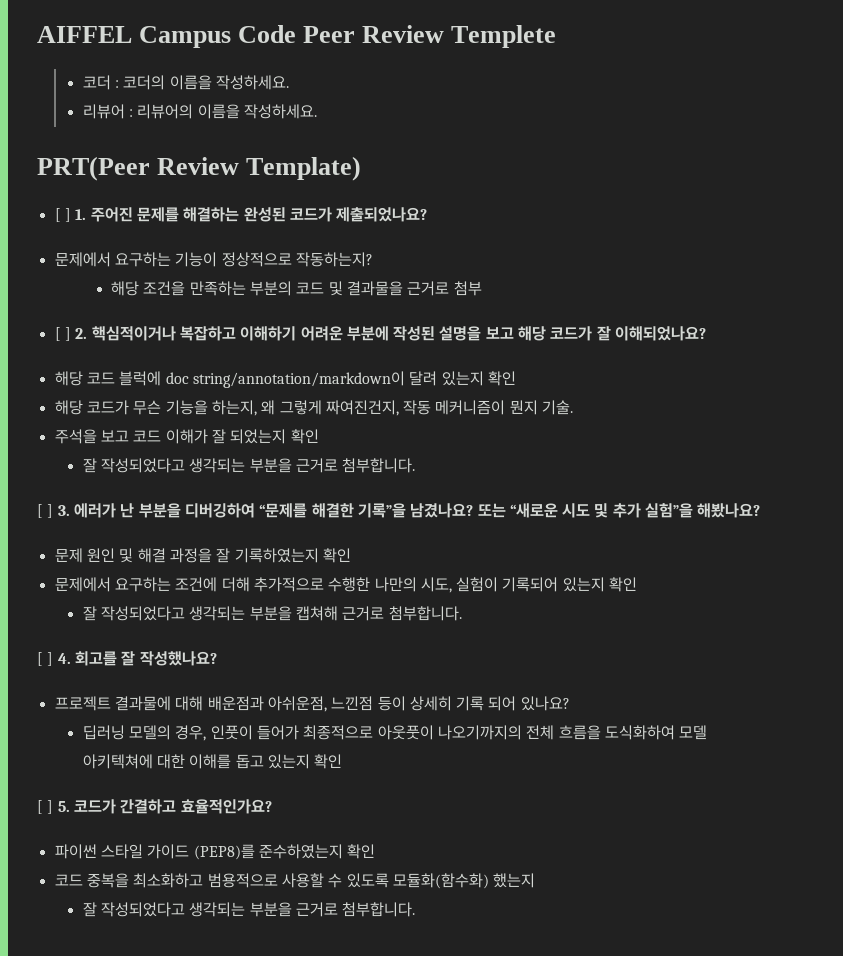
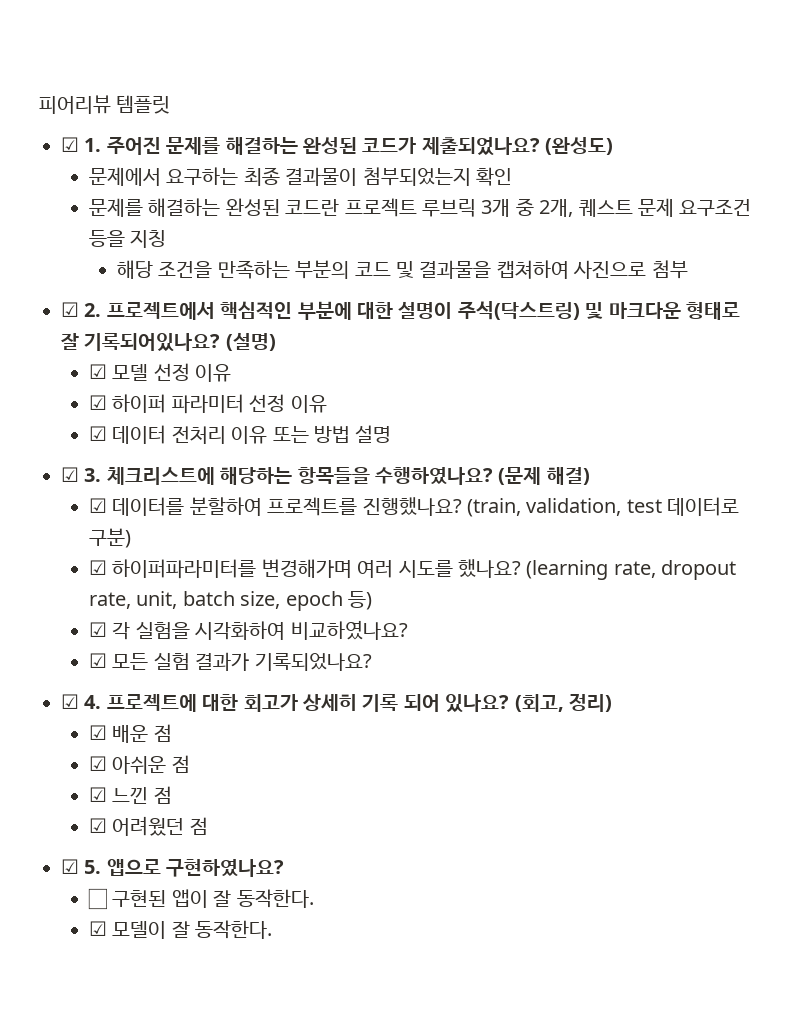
[37,25,557,48] [82,75,290,90] [82,104,318,119] [37,156,362,181] [54,208,71,222] AIFFEL Campus Code Peer Review Templete // 코더 : 코더의 이름을 작성하세요. // 리뷰어 : 리뷰어의 이름을 작성하세요. // PRT(Peer Review Template) // [ ] -> [39,95,171,114] [61,137,79,152] 피어리뷰 템플릿 // ☑
[54,252,373,267] // 문제에서 요구하는 기능이 정상적으로 작동하는지? -> [545,137,614,155] [89,167,513,186] [89,198,752,217] [89,230,167,248] (완성도) // 문제에서 요구하는 최종 결과물이 첨부되었는지 확인 // 문제를 해결하는 완성된 코드란 프로젝트 루브릭 3개 중 2개, 퀘스트 문제 요구조건 등을 지칭
[407,281,450,296] 근거로 -> [496,260,647,279] 캡쳐하여 사진으로
[54,326,707,341] [54,371,516,388] [54,400,574,416] [54,429,319,444] [82,458,416,473] [37,503,761,518] [54,548,351,563] [54,577,638,593] [82,606,462,621] [37,651,217,666] [54,696,570,712] [82,725,708,741] [82,754,343,769] [37,799,272,814] [54,844,376,860] [54,873,536,889] [82,902,416,917] [ ] 2. 핵심적이거나 복잡하고 이해하기 어려운 부분에 작성된 설명을 보고 해당 코드가 잘 이해되었나요? // 해당 코드 블럭에 doc string/annotation/markdown이 달려 있는지 확인 // 해당 코드가 무슨 기능을 하는지, 왜 그렇게 짜여진건지, 작동 메커니즘이 뭔지 기술. // 주석을 보고 코드 이해가 잘 되었는지 확인 // 잘 작성되었다고 생각되는 부분을 근거로 첨부합니다. // [ ] 3. 에러가 난 부분을 디버깅하여 “문제를 해결한 기록”을 남겼나요? 또는 “새로운 시도 및 추가 실험”을 해봤나요? // 문제 원인 및 해결 과정을 잘 기록하였는지 확인 // 문제에서 요구하는 조건에 더해 추가적으로 수행한 나만의 시도, 실험이 기록되어 있는지 확인 // 잘 작성되었다고 생각되는 부분을 캡쳐해 근거로 첨부합니다. // [ ] 4. 회고를 잘 작성했나요? // 프로젝트 결과물에 대해 배운점과 아쉬운점, 느낀점 등이 상세히 기록 되어 있나요? // 딥러닝 모델의 경우, 인풋이 들어가 최종적으로 아웃풋이 나오기까지의 전체 흐름을 도식화하여 모델 아키텍쳐에 대한 이해를 돕고 있는지 확인 // [ ] 5. 코드가 간결하고 효율적인가요? // 파이썬 스타일 가이드 (PEP8)를 준수하였는지 확인 // 코드 중복을 최소화하고 범용적으로 사용할 수 있도록 모듈화(함수화) 했는지 // 잘 작성되었다고 생각되는 부분을 근거로 첨부합니다. -> [61,301,740,320] [61,332,276,351] [89,363,232,382] [89,394,327,414] [89,425,392,444] [61,467,590,485] [89,497,740,517] [89,528,132,548] [89,559,737,580] [89,591,373,611] [89,620,408,640] [89,652,372,671] [61,693,612,712] [89,724,172,743] [89,755,190,774] [89,786,172,804] [89,816,208,836] [61,859,285,877] [88,888,314,910] [89,920,273,939] ☑ 2. 프로젝트에서 핵심적인 부분에 대한 설명이 주석(닥스트링) 및 마크다운 형태로 잘 기록되어있나요? (설명) // ☑ 모델 선정 이유 // ☑ 하이퍼 파라미터 선정 이유 // ☑ 데이터 전처리 이유 또는 방법 설명 // ☑ 3. 체크리스트에 해당하는 항목들을 수행하였나요? (문제 해결) // ☑ 데이터를 분할하여 프로젝트를 진행했나요? (train, validation, test 데이터로 구분) // ☑ 하이퍼파라미터를 변경해가며 여러 시도를 했나요? (learning rate, dropout rate, unit, batch size, epoch 등) // ☑ 각 실험을 시각화하여 비교하였나요? // ☑ 모든 실험 결과가 기록되었나요? // ☑ 4. 프로젝트에 대한 회고가 상세히 기록 되어 있나요? (회고, 정리) // ☑ 배운 점 // ☑ 아쉬운 점 // ☑ 느낀 점 // ☑ 어려웠던 점 // ☑ 5. 앱으로 구현하였나요? // ☐ 구현된 앱이 잘 동작한다. // ☑ 모델이 잘 동작한다.

